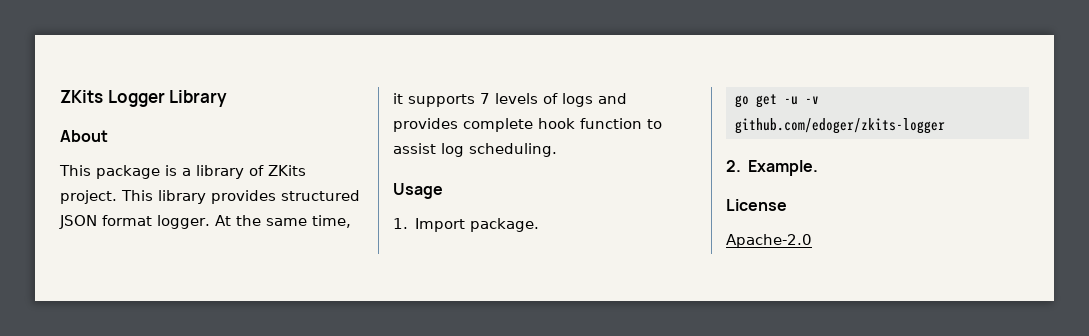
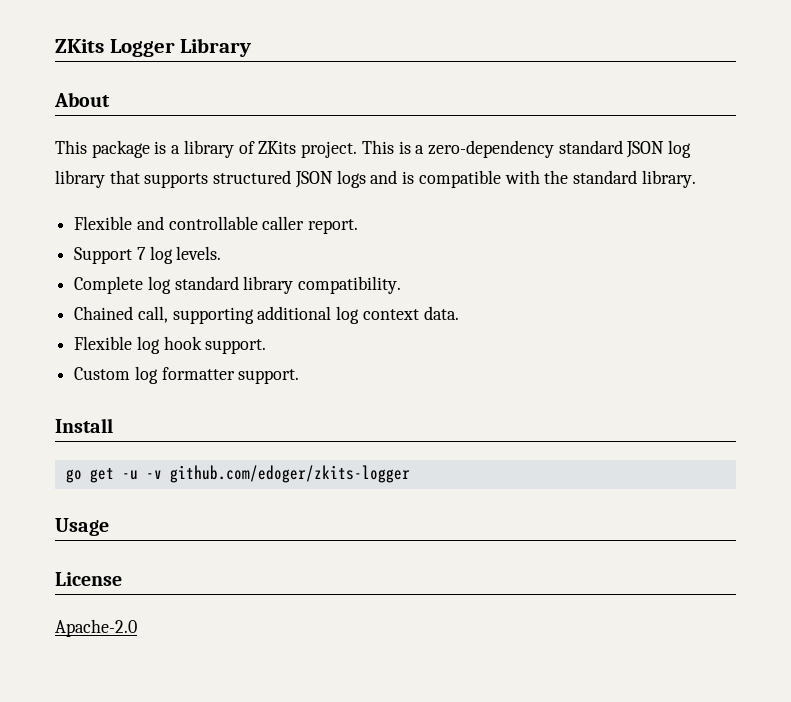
[158,190,360,204] [59,215,351,229] [393,93,627,107] [393,118,662,132] [393,143,557,157] [393,183,443,199] [393,218,540,232] library provides structured JSON format logger. At the same time, it supports 7 levels of logs and provides complete hook function to assist log scheduling. // Usage // 1. Import package. -> [398,140,692,158] [55,170,696,188] [74,216,359,234] [74,246,222,264] [74,276,402,294] [74,306,459,324] [74,336,267,354] [74,366,300,384] [55,418,113,433] is a zero-dependency standard JSON log library that supports structured JSON logs and is compatible with the standard library. // Flexible and controllable caller report. // Support 7 log levels. // Complete log standard library compatibility. // Chained call, supporting additional log context data. // Flexible log hook support. // Custom log formatter support. // Install
[726,160,819,176] 2. Example. -> [55,518,109,536] Usage

